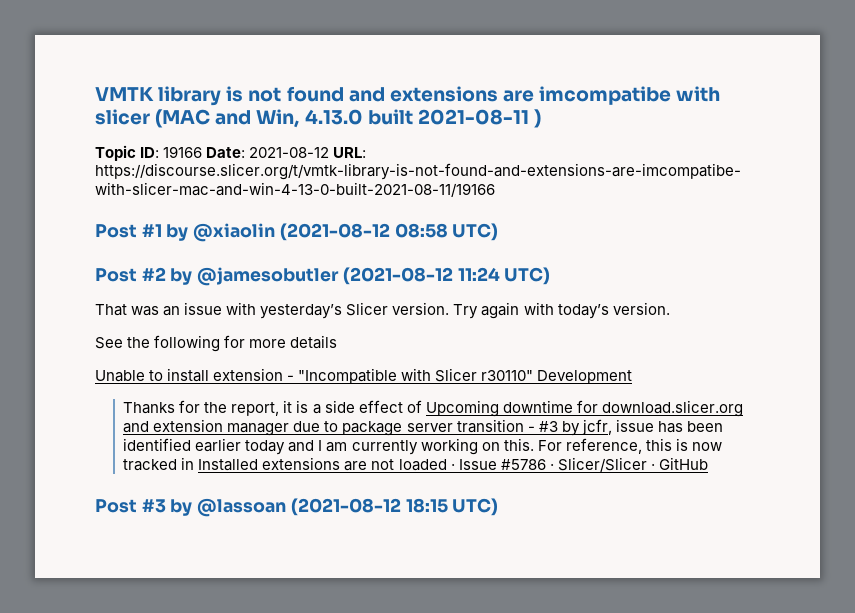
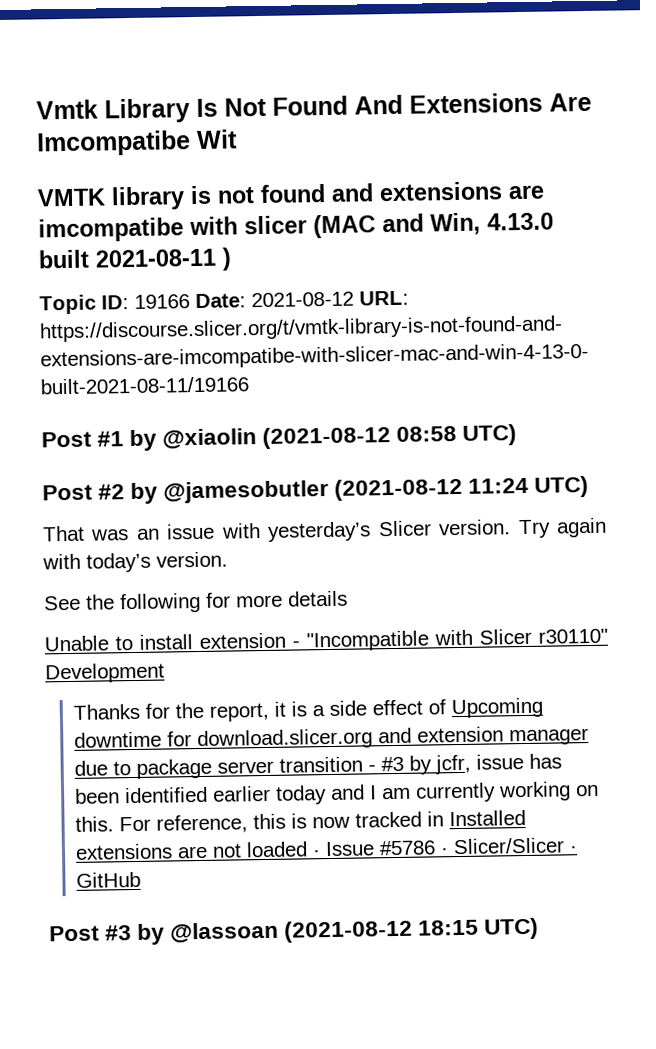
(95, 94) none -> [36,92,592,124] [36,129,238,157] Vmtk Library Is Not Found And Extensions Are Imcompatibe Wit //

